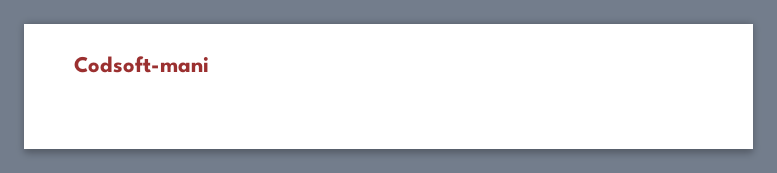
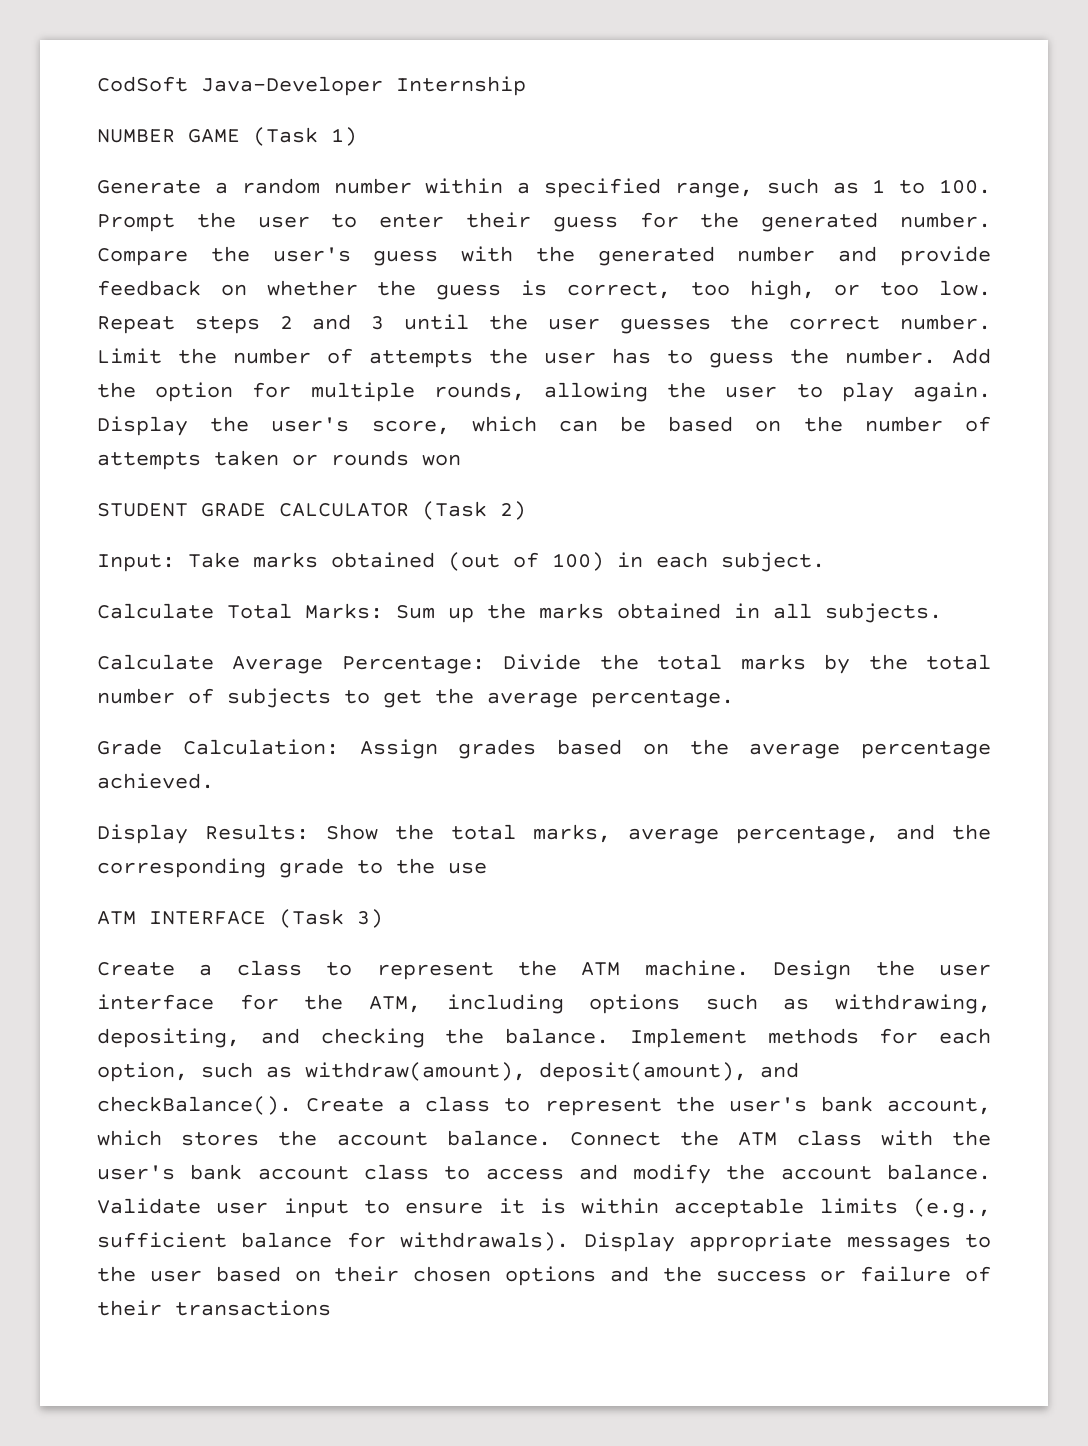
[74,56,209,73] Codsoft-mani -> [97,76,526,96] [97,127,357,146] [97,178,992,198] [97,212,991,232] [97,246,992,266] [97,280,992,300] [97,314,992,334] [97,348,991,368] [97,382,992,402] [97,416,991,436] [97,450,461,470] [97,501,526,520] [97,552,825,572] [97,603,942,623] [97,654,992,674] [97,688,734,708] [97,739,991,759] [97,773,214,789] [97,824,991,844] [97,858,487,878] [97,909,383,928] [97,960,991,980] [97,994,991,1014] [97,1028,991,1048] [97,1062,799,1082] [97,1096,991,1116] [97,1130,992,1146] [97,1164,991,1184] [97,1198,991,1218] [97,1232,992,1252] [97,1266,992,1286] [97,1300,331,1316] CodSoft Java-Developer Internship // NUMBER GAME (Task 1) // Generate a random number within a specified range, such as 1 to 100. Prompt the user to enter their guess for the generated number. Compare the user's guess with the generated number and provide feedback on whether the guess is correct, too high, or too low. Repeat steps 2 and 3 until the user guesses the correct number. Limit the number of attempts the user has to guess the number. Add the option for multiple rounds, allowing the user to play again. Display the user's score, which can be based on the number of attempts taken or rounds won // STUDENT GRADE CALCULATOR (Task 2) // Input: Take marks obtained (out of 100) in each subject. // Calculate Total Marks: Sum up the marks obtained in all subjects. // Calculate Average Percentage: Divide the total marks by the total number of subjects to get the average percentage. // Grade Calculation: Assign grades based on the average percentage achieved. // Display Results: Show the total marks, average percentage, and the corresponding grade to the use // ATM INTERFACE (Task 3) // Create a class to represent the ATM machine. Design the user interface for the ATM, including options such as withdrawing, depositing, and checking the balance. Implement methods for each option, such as withdraw(amount), deposit(amount), and checkBalance(). Create a class to represent the user's bank account, which stores the account balance. Connect the ATM class with the user's bank account class to access and modify the account balance. Validate user input to ensure it is within acceptable limits (e.g., sufficient balance for withdrawals). Display appropriate messages to the user based on their chosen options and the success or failure of their transactions

